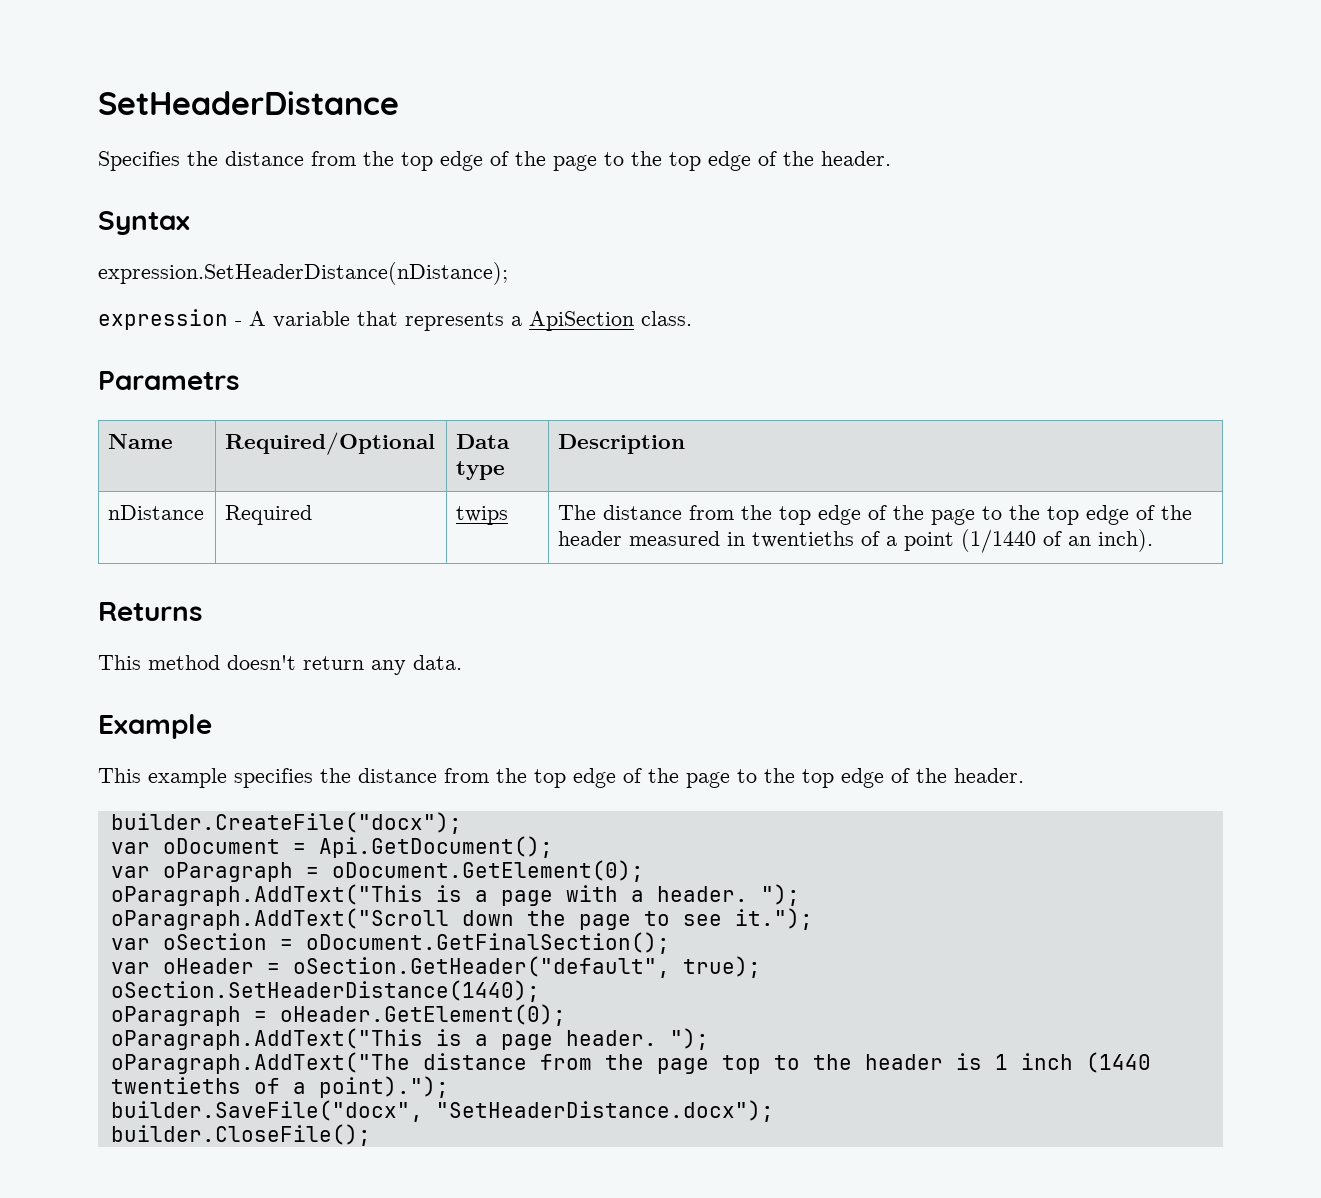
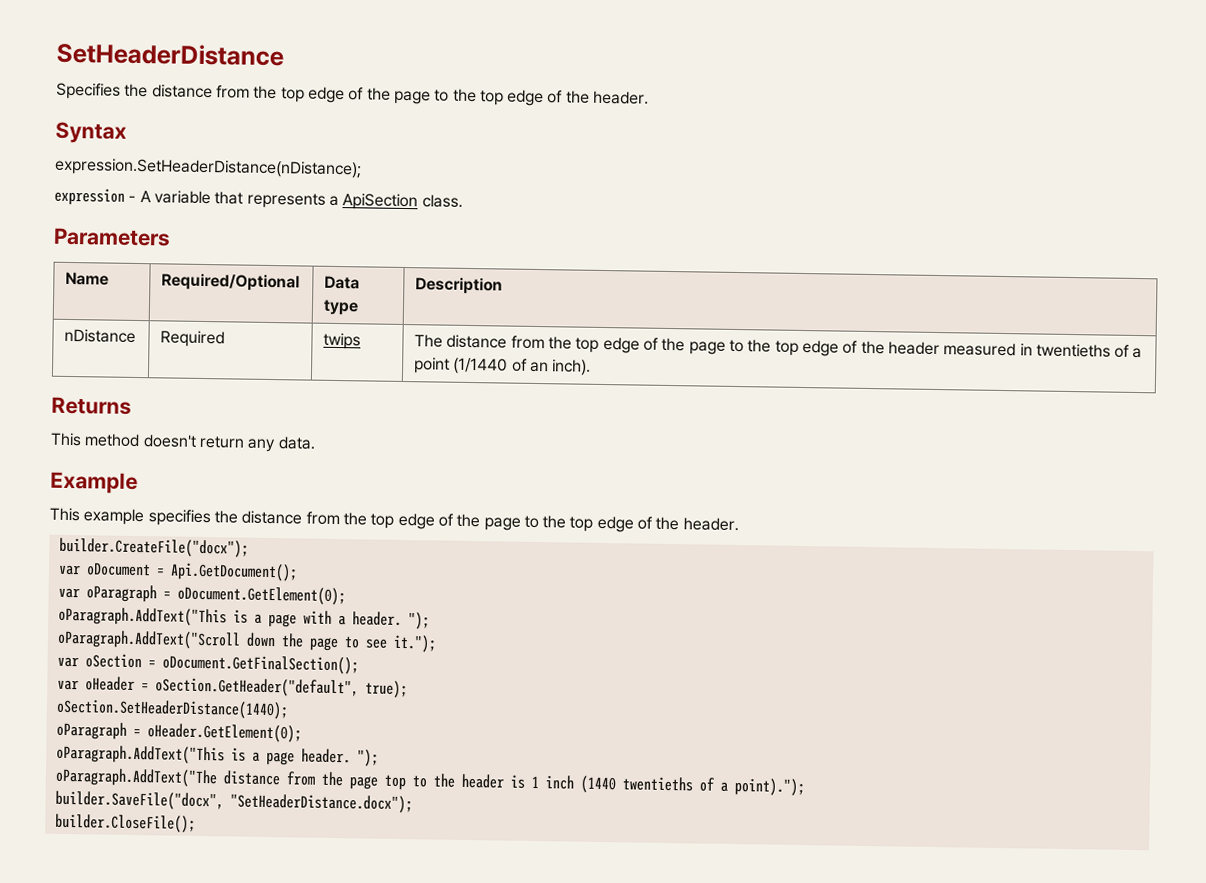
[98,371,240,390] Parametrs -> [53,227,171,247] Parameters

